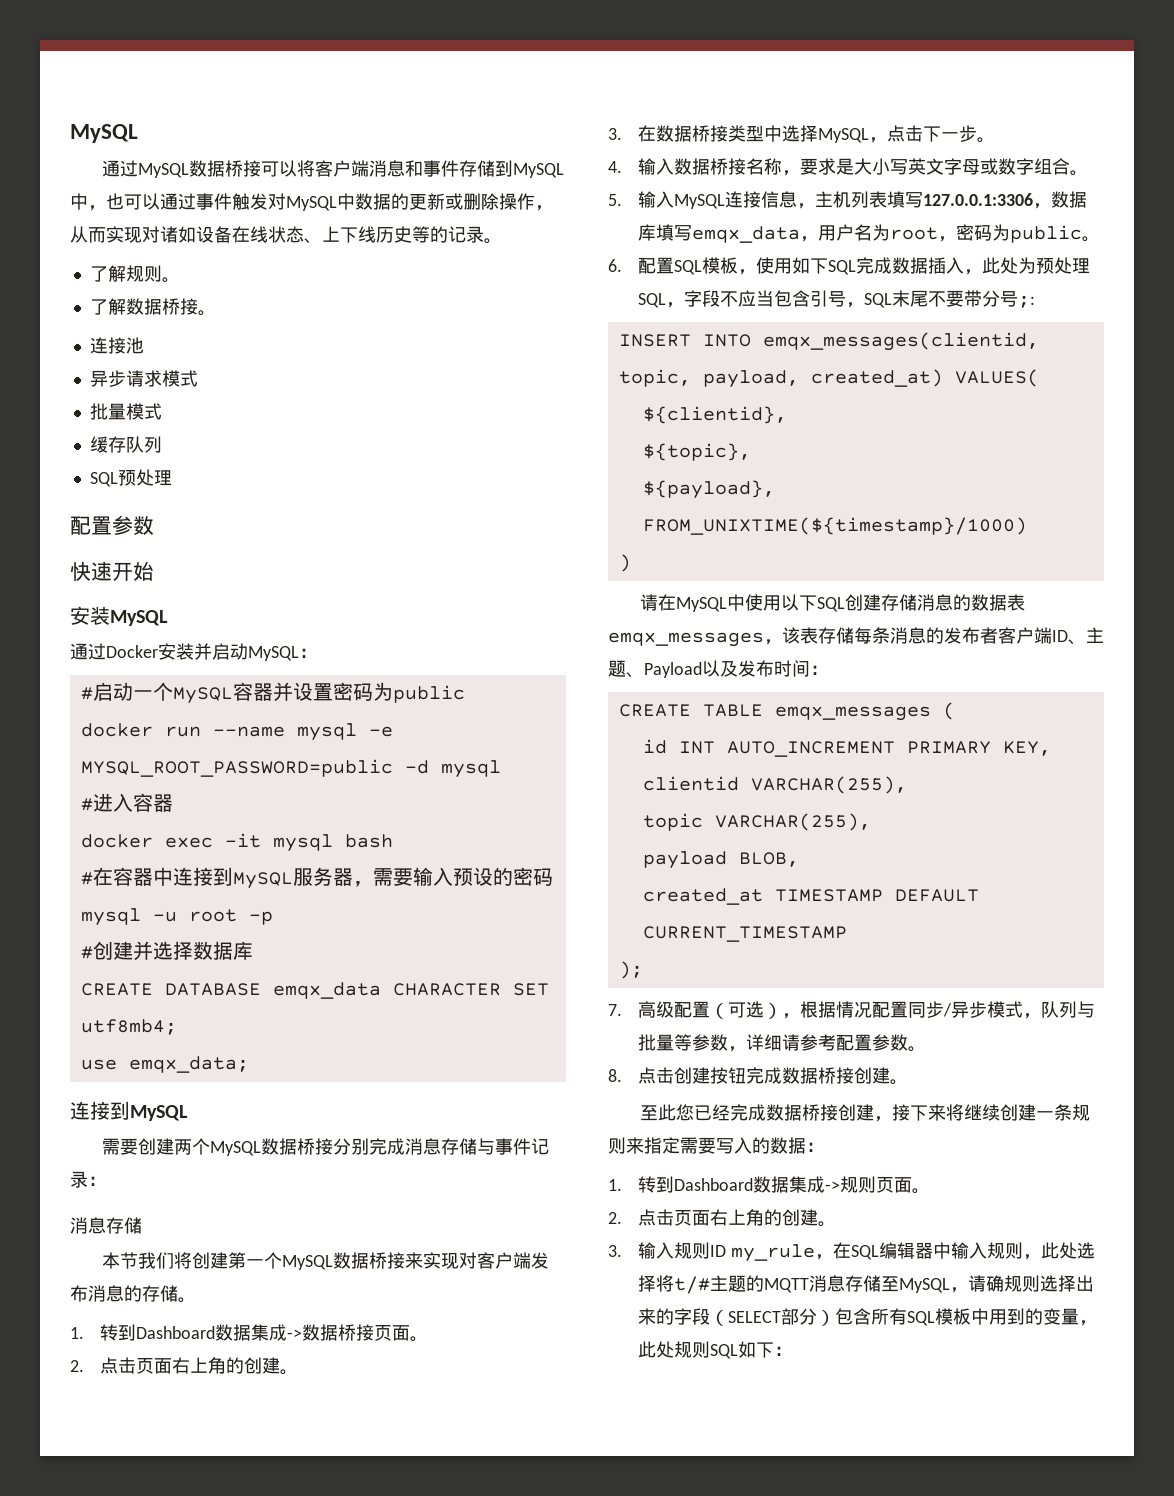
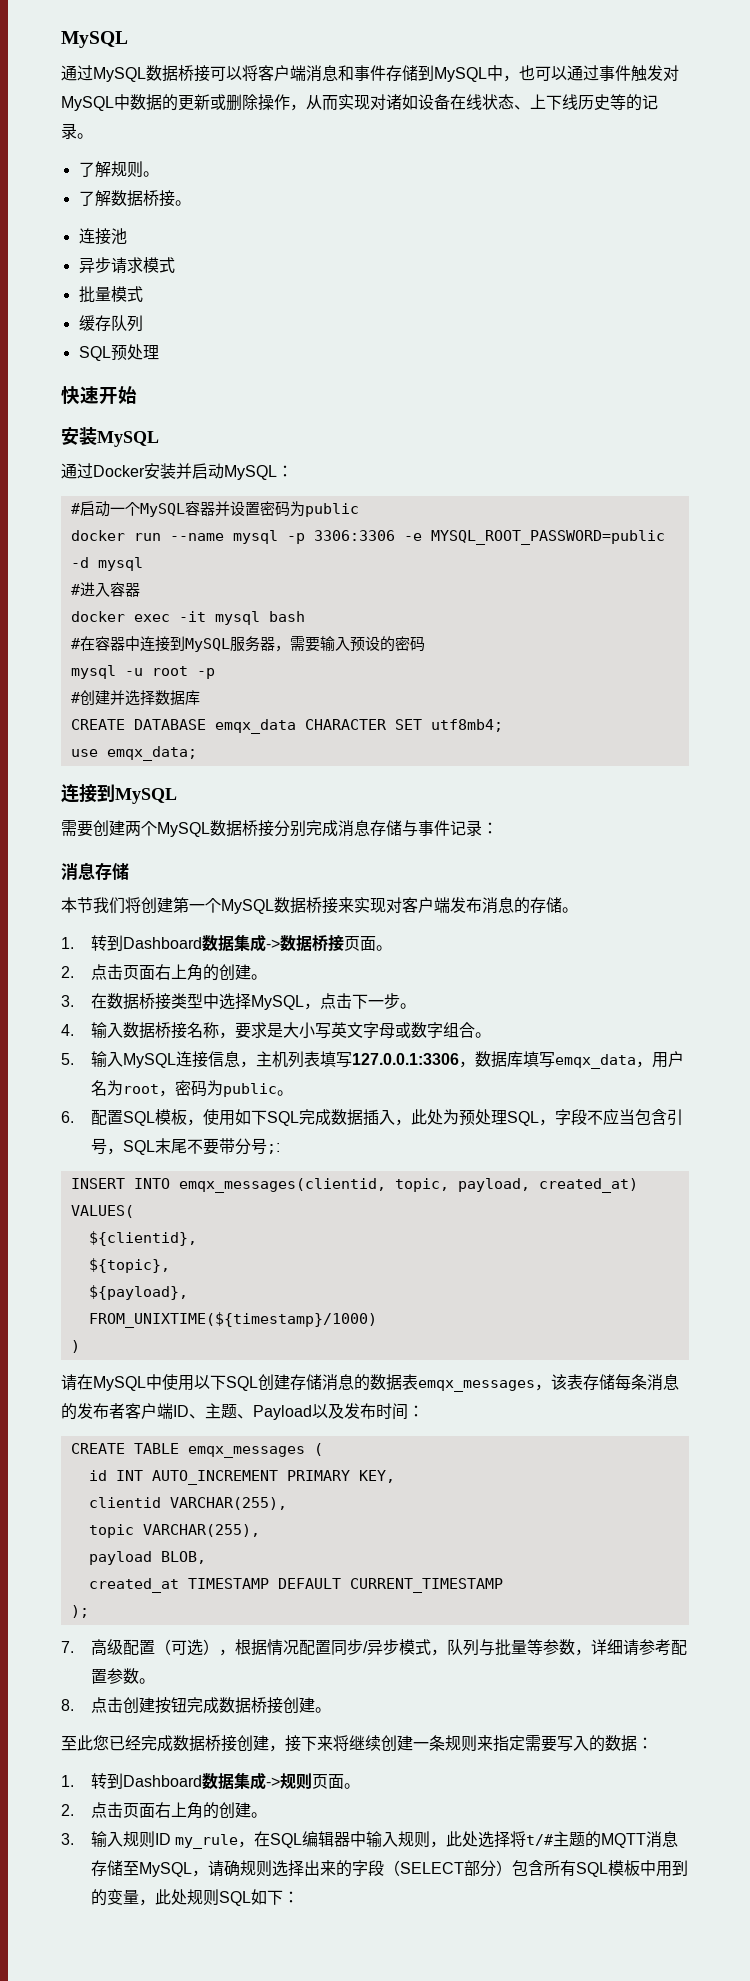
[70,515,154,535] // 配置参数 -> (159, 352) none
(357, 732) none -> [286,530,395,544] -p 3306:3306

